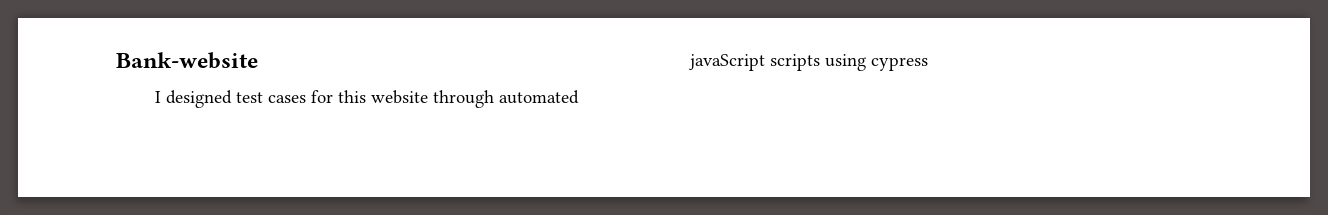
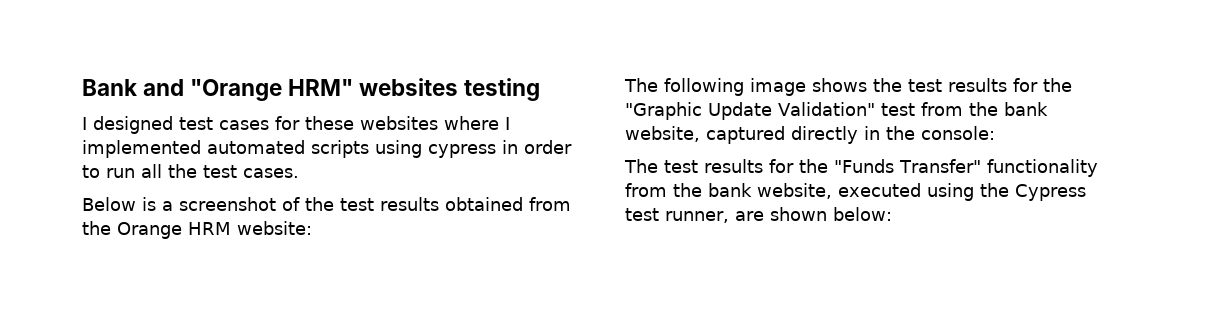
[116,52,258,69] Bank-website -> [82,78,541,101] Bank and "Orange HRM" websites testing
[338,90,580,108] [689,54,928,71] this website through automated javaScript scripts using cypress -> [305,116,510,130] [82,140,572,158] [82,164,299,178] [82,197,571,211] [82,221,312,239] [624,78,1072,96] [625,102,1048,120] [625,126,995,144] [624,159,1098,177] [625,183,1086,201] [625,207,892,223] these websites where I implemented automated scripts using cypress in order to run all the test cases. // Below is a screenshot of the test results obtained from the Orange HRM website: // The following image shows the test results for the "Graphic Update Validation" test from the bank website, captured directly in the console: // The test results for the "Funds Transfer" functionality from the bank website, executed using the Cypress test runner, are shown below:

